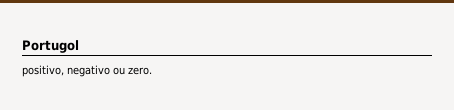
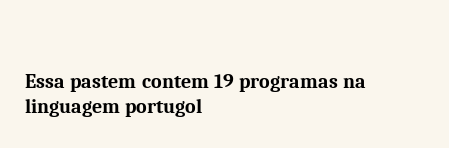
[22,40,79,53] [22,65,152,77] Portugol // positivo, negativo ou zero. -> [25,74,367,92] [25,98,203,117] Essa pastem contem 19 programas na linguagem portugol

